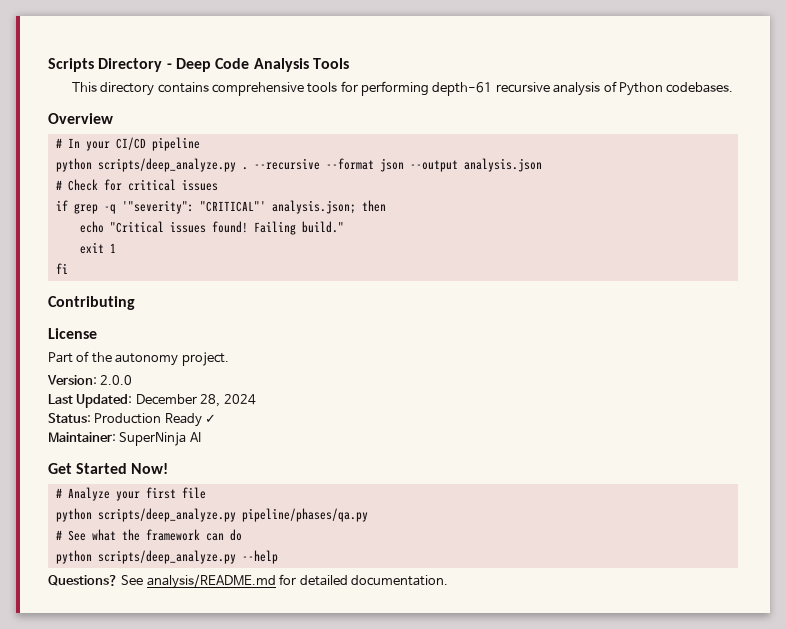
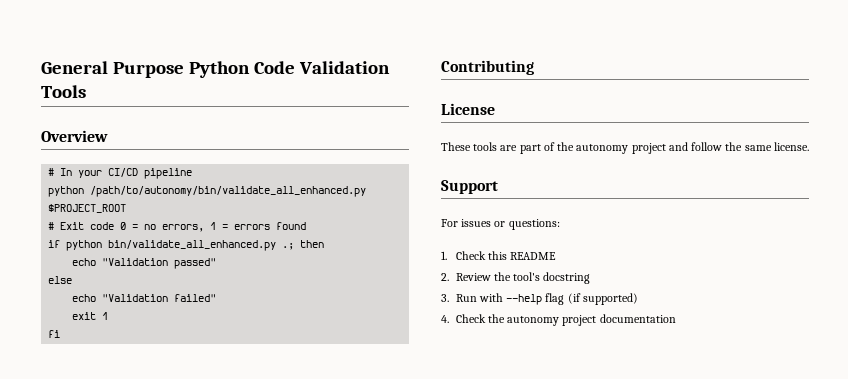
[48,58,349,72] [71,81,734,96] Scripts Directory - Deep Code Analysis Tools // This directory contains comprehensive tools for performing depth-61 recursive analysis of Python codebases. -> [41,61,390,78] [41,85,86,98] General Purpose Python Code Validation Tools
[97,158,542,172] [55,179,218,191] [55,200,386,214] [79,221,344,235] scripts/deep_analyze.py . --recursive --format json --output analysis.json // # Check for critical issues // if grep -q '"severity": "CRITICAL"' analysis.json; then // echo "Critical issues found! Failing build." -> [90,186,367,197] [48,204,127,213] [48,222,307,232] [48,240,325,251] [72,258,217,269] [48,276,73,284] [72,294,217,302] /path/to/autonomy/bin/validate_all_enhanced.py $PROJECT_ROOT // # Exit code 0 = no errors, 1 = errors found // if python bin/validate_all_enhanced.py .; then // echo "Validation passed" // else // echo "Validation failed"
[48,351,229,366] [47,375,133,385] [48,394,256,408] [48,413,217,427] [48,432,201,446] [48,463,169,474] [55,487,206,501] [55,508,368,522] [55,529,242,541] [55,550,278,564] [48,574,448,589] Part of the autonomy project. // Version: 2.0.0 // Last Updated: December 28, 2024 // Status: Production Ready ✓ // Maintainer: SuperNinja AI // Get Started Now! // # Analyze your first file // python scripts/deep_analyze.py pipeline/phases/qa.py // # See what the framework can do // python scripts/deep_analyze.py --help // Questions? See analysis/README.md for detailed documentation. -> [441,142,809,154] [441,180,498,194] [441,219,560,230] [441,251,557,260] [441,272,591,284] [441,293,638,305] [441,314,676,326] These tools are part of the autonomy project and follow the same license. // Support // For issues or questions: // 1. Check this README // 2. Review the tool's docstring // 3. Run with --help flag (if supported) // 4. Check the autonomy project documentation

